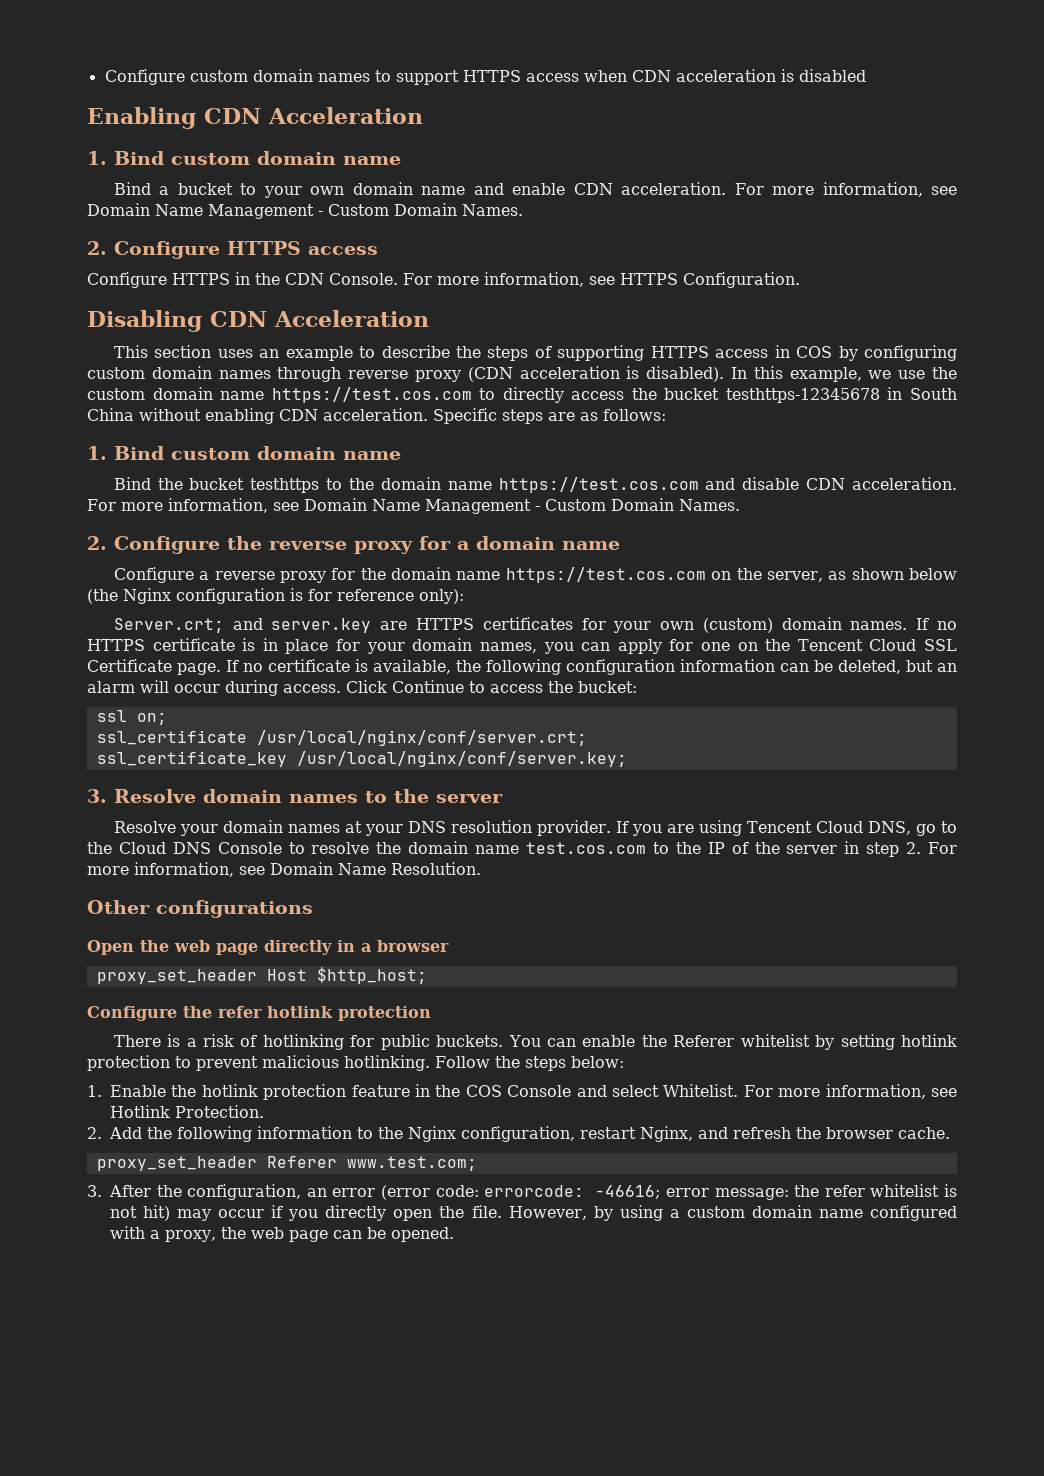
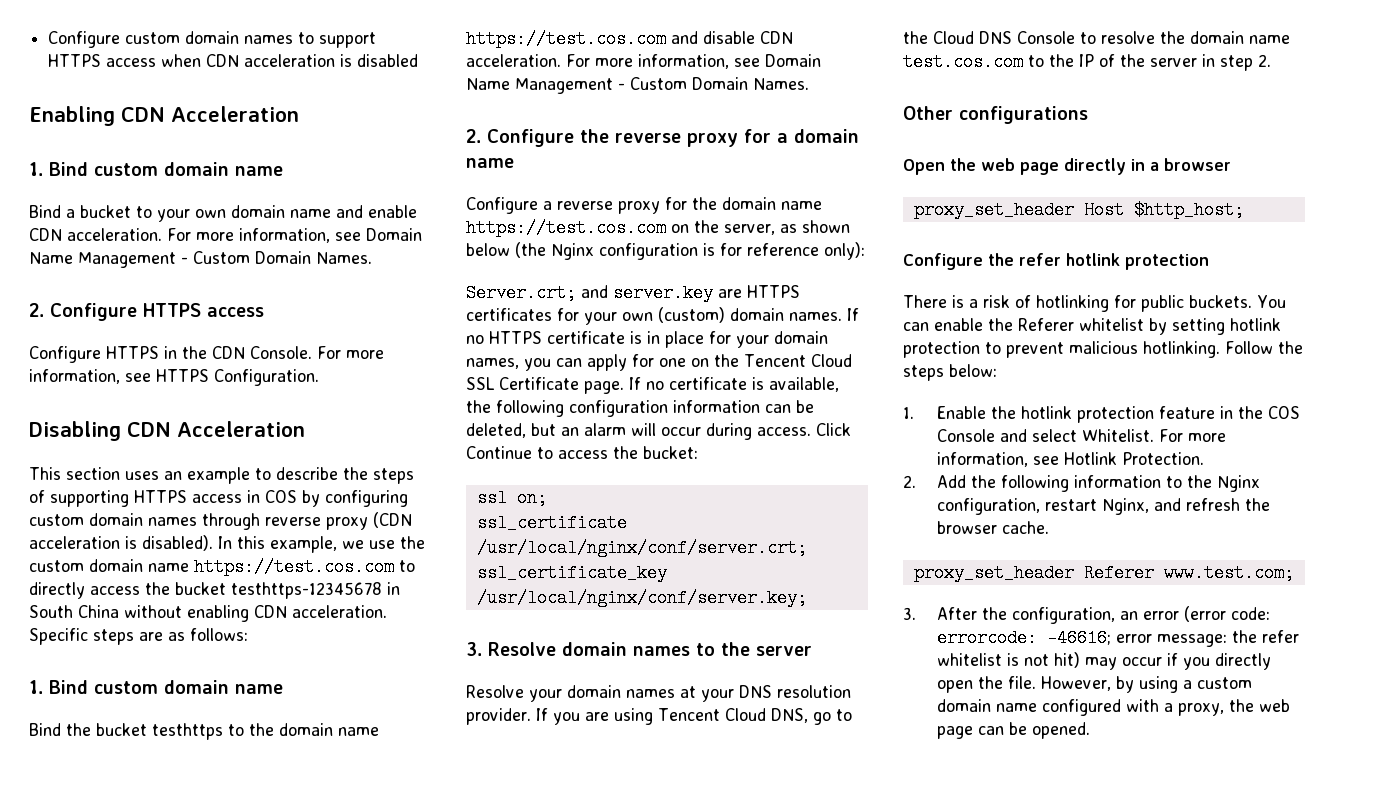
[928,842,958,854] [87,862,481,877] For more information, see Domain Name Resolution. -> (1271, 60) none

